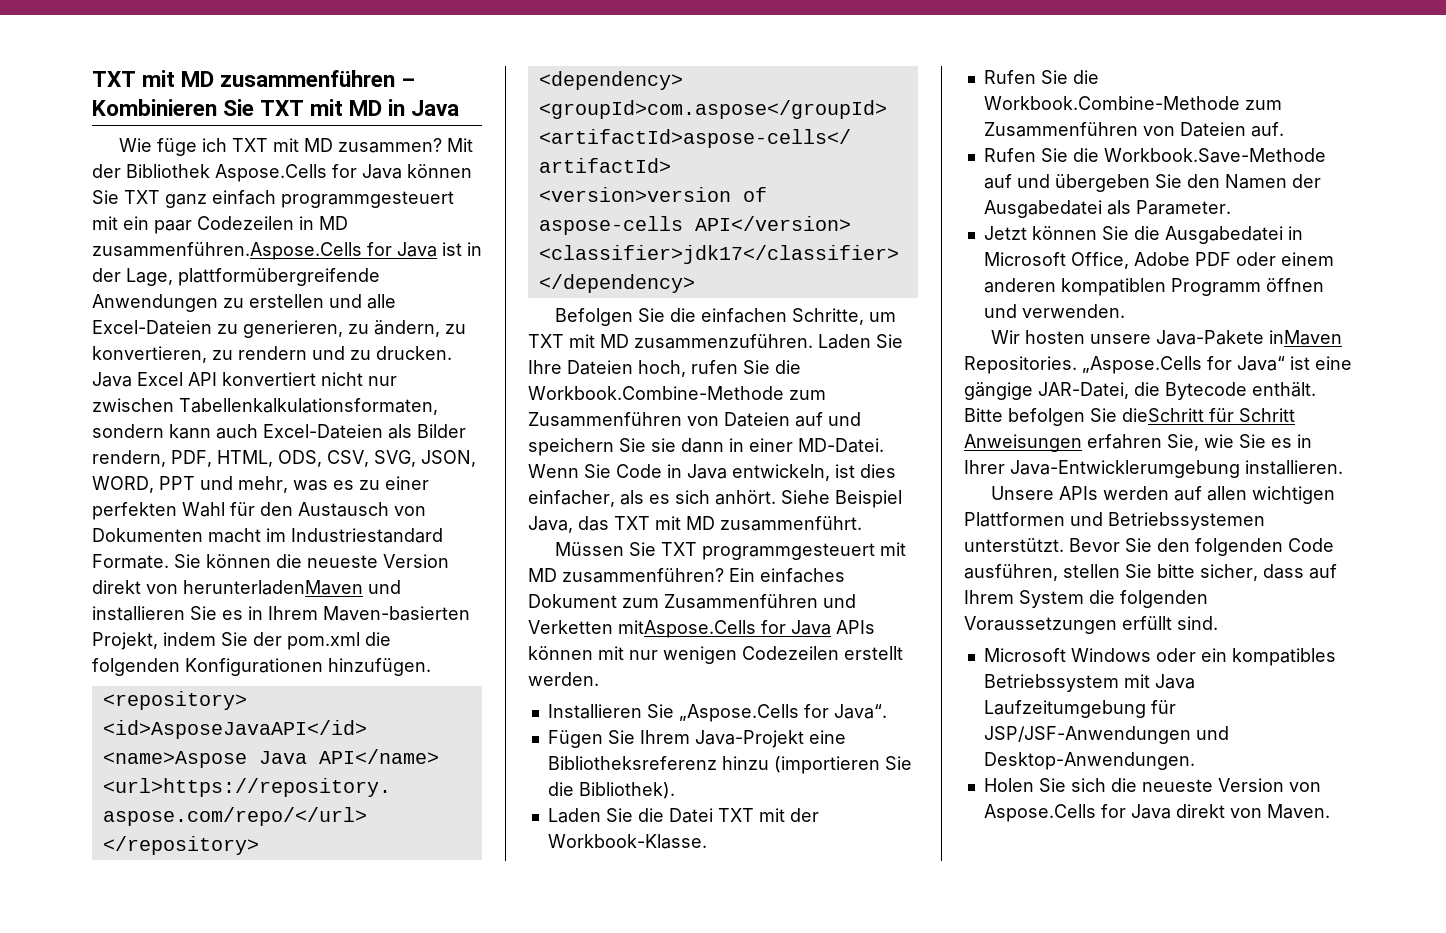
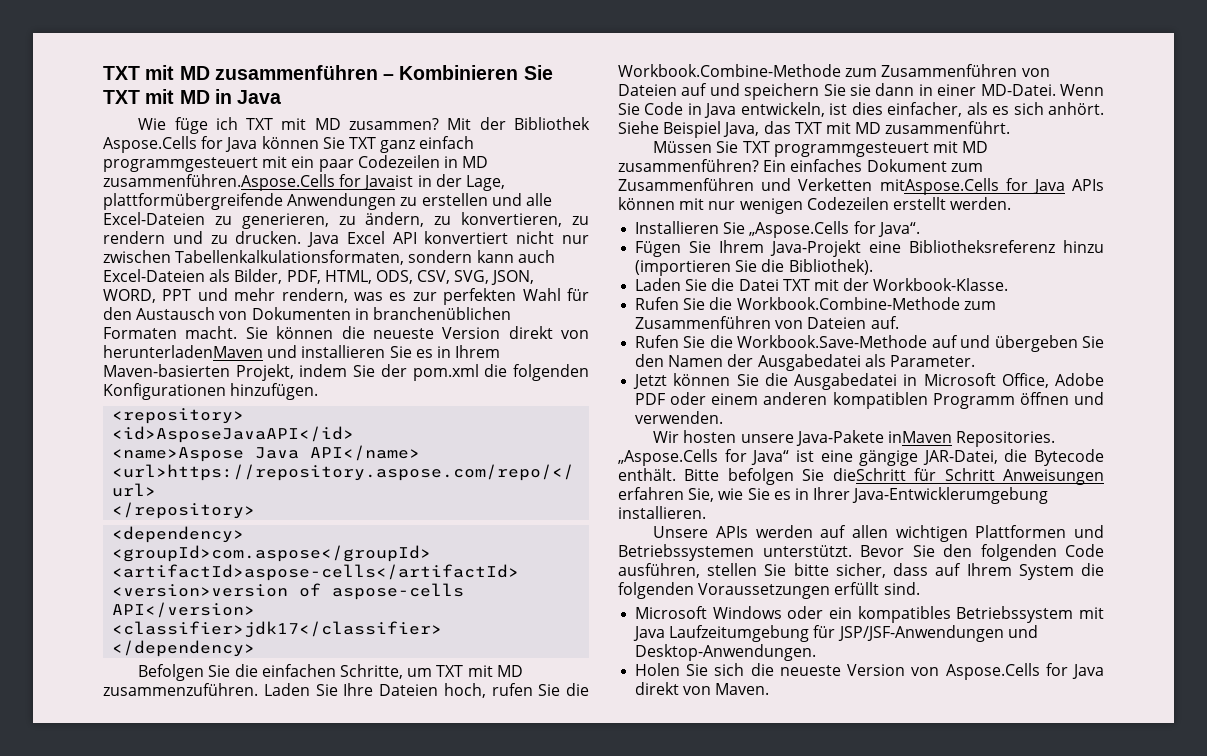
[397,242,462,257] Java ist -> [363,175,414,190] Javaist
[417,424,466,438] [92,450,166,467] Bilder rendern, -> [234,269,283,284] Bilder,
[238,476,429,493] mehr, was es zu einer -> [234,288,437,303] mehr rendern, was es zur
[208,528,443,543] [92,554,169,569] macht im Industriestandard Formate. -> [354,307,511,320] [103,326,238,339] in branchenüblichen Formaten macht.

